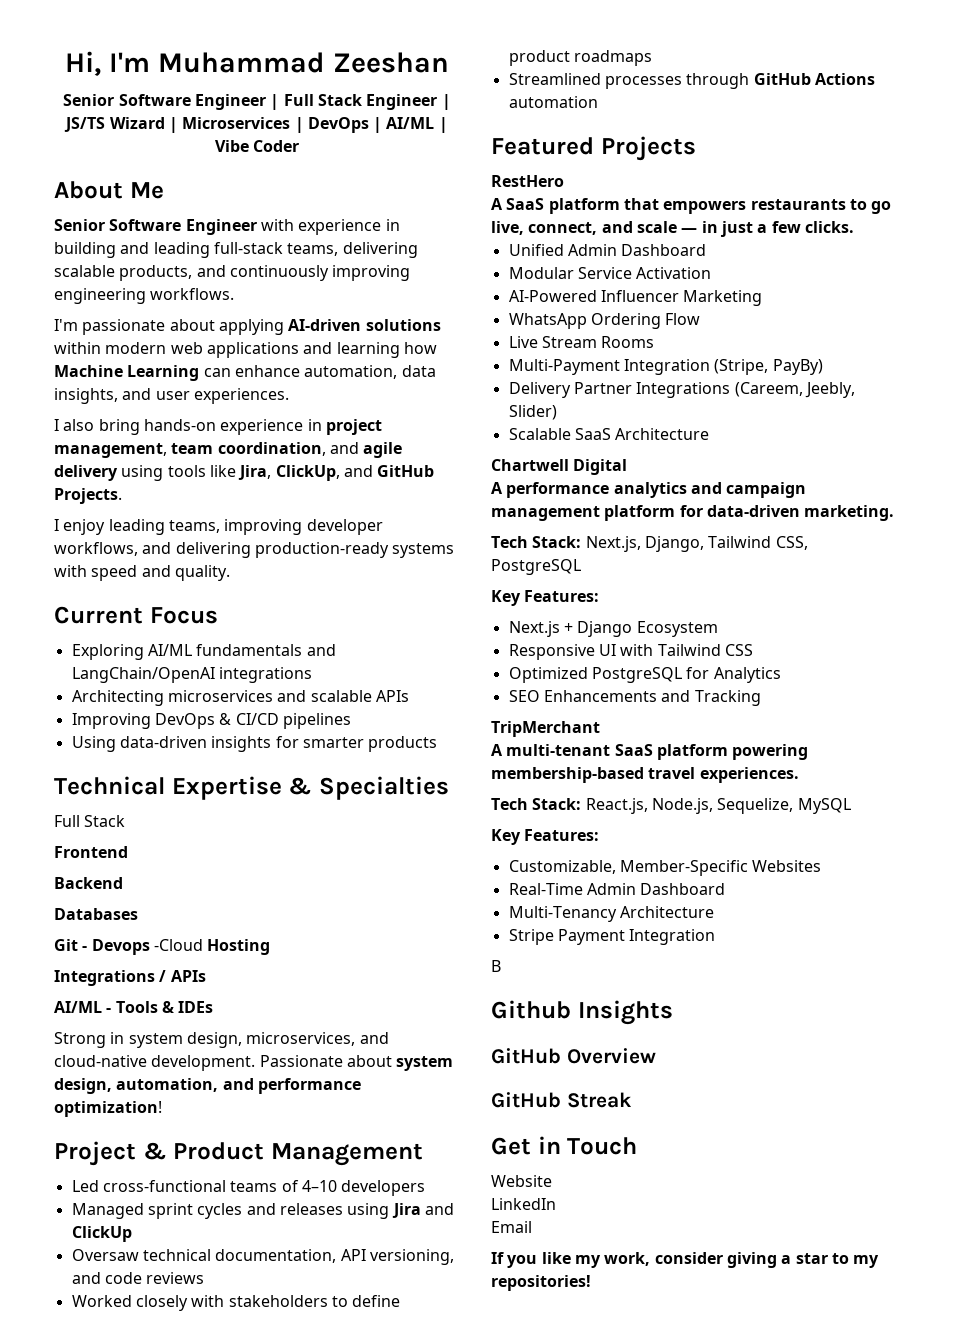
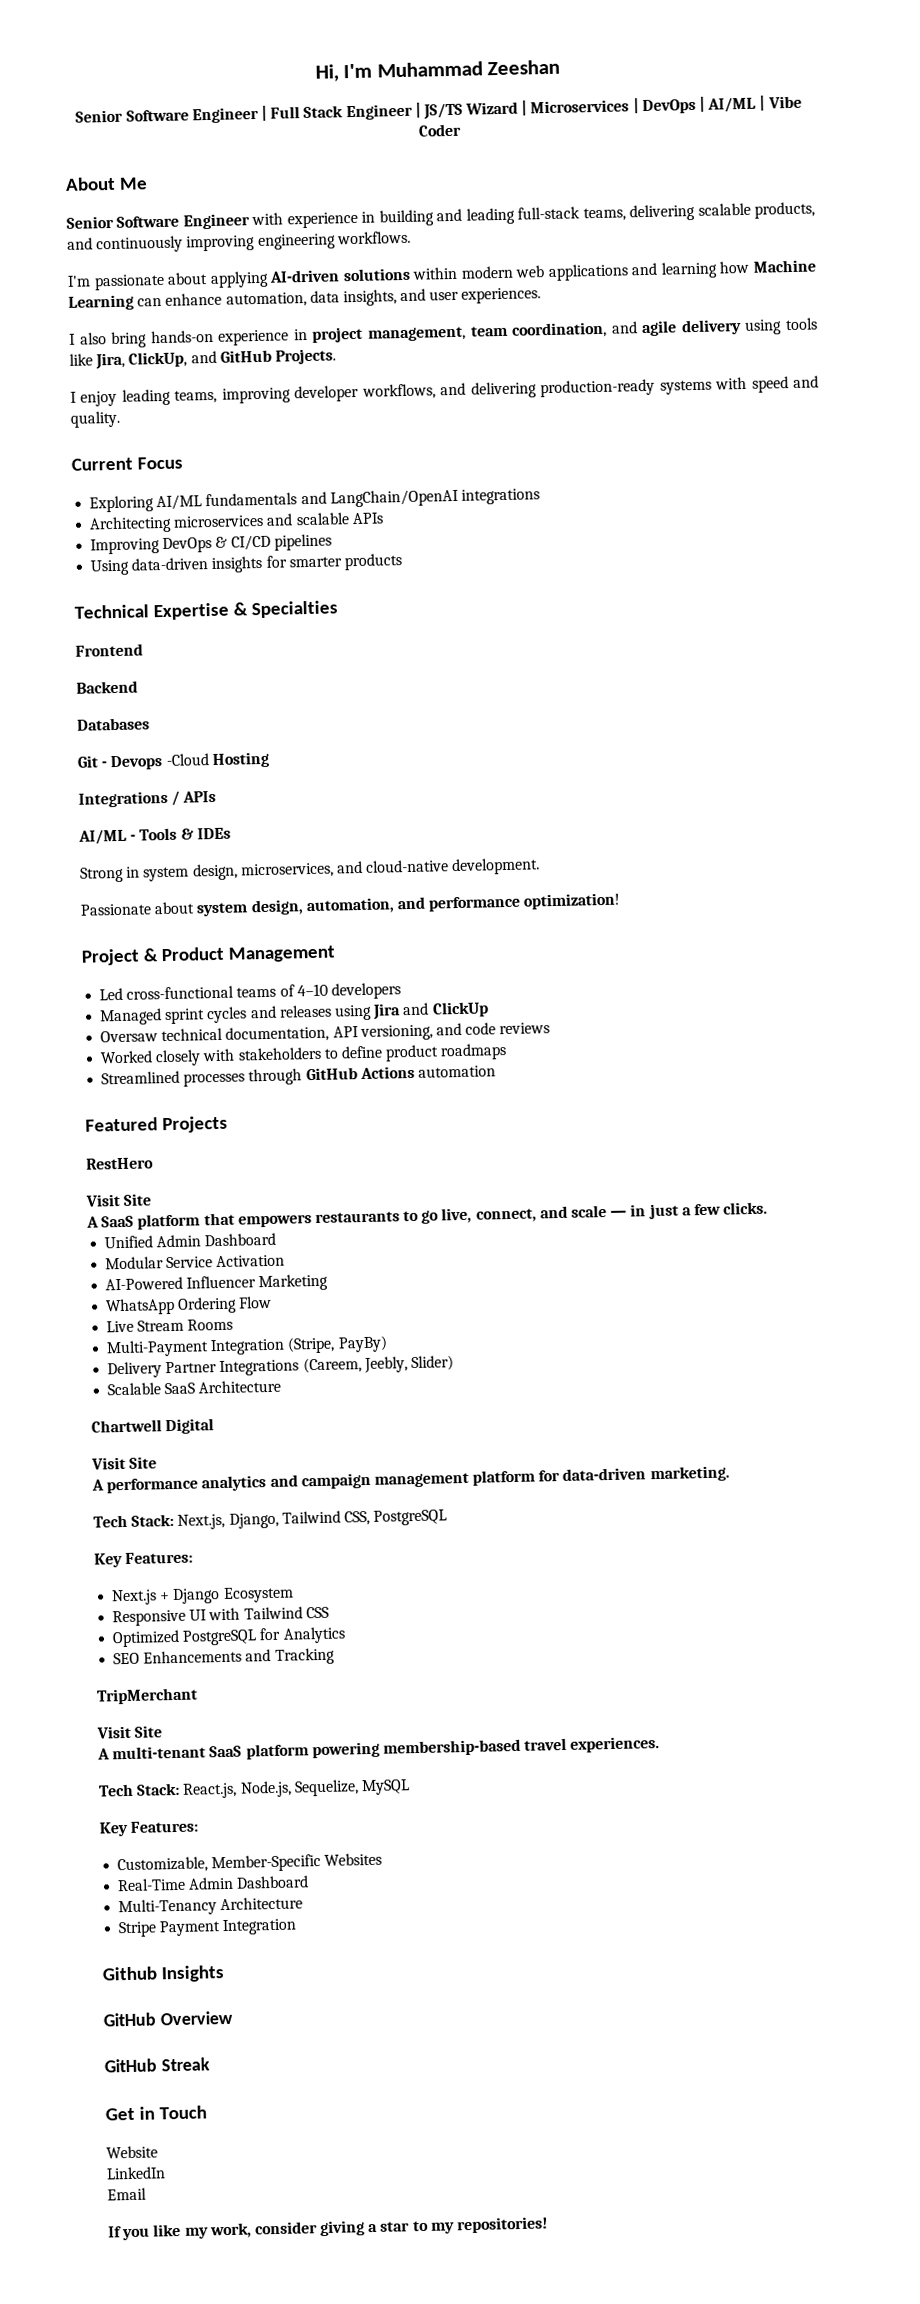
[54,815,126,827] // Full Stack -> (339, 609) none
(256, 1063) none -> (541, 866) //
(564, 181) none -> [85,1193,153,1207] // Visit Site
(628, 467) none -> [91,1456,158,1470] // Visit Site
(600, 729) none -> [96,1725,163,1739] // Visit Site
[491,960,501,972] // B -> (298, 1927) none

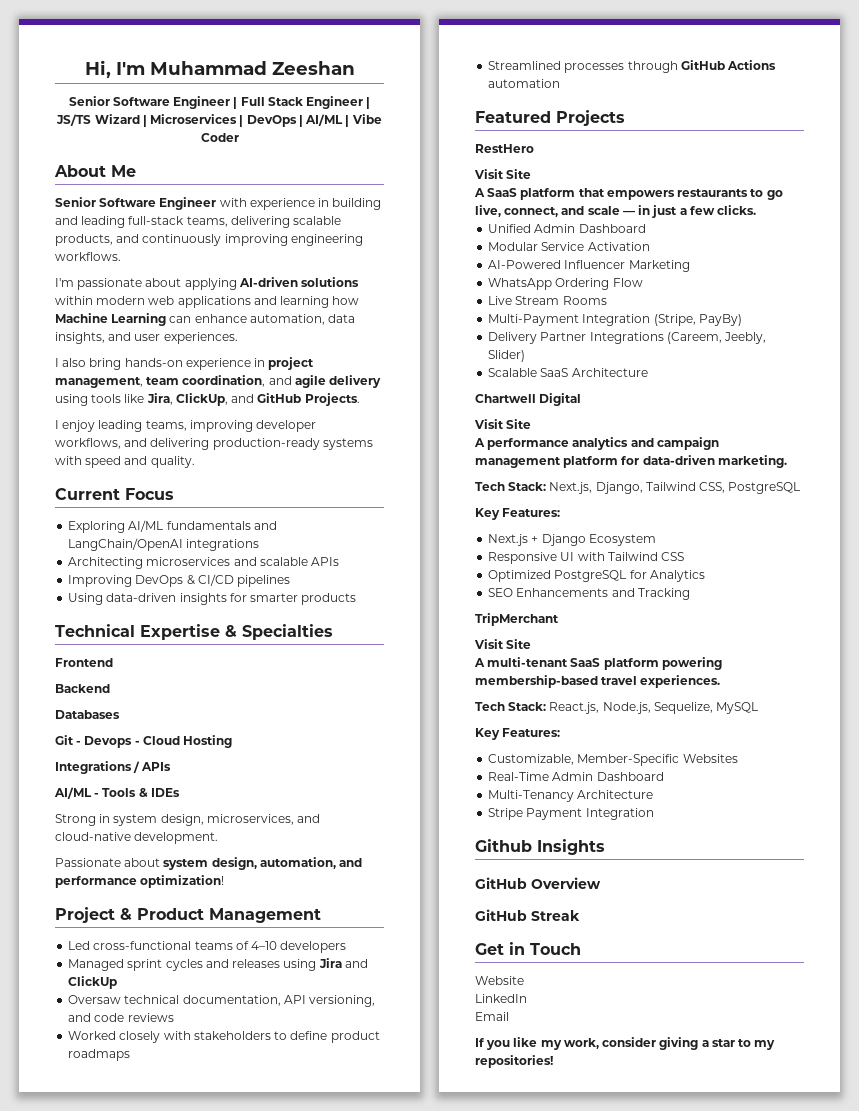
[165,753,209,766] -Cloud -> [134,736,180,745] - Cloud

